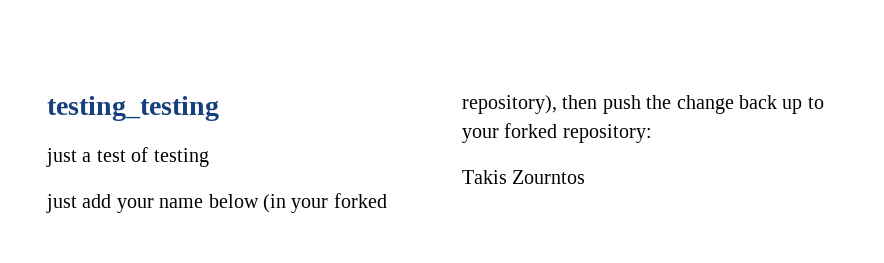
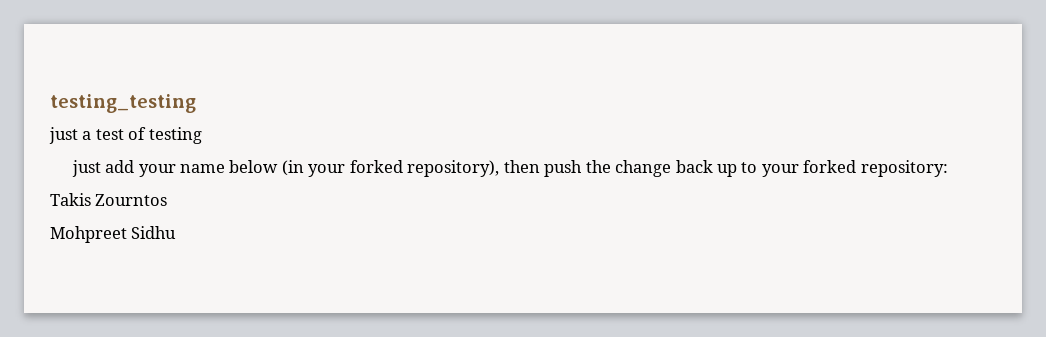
(586, 177) none -> [50,226,177,243] // Mohpreet Sidhu

